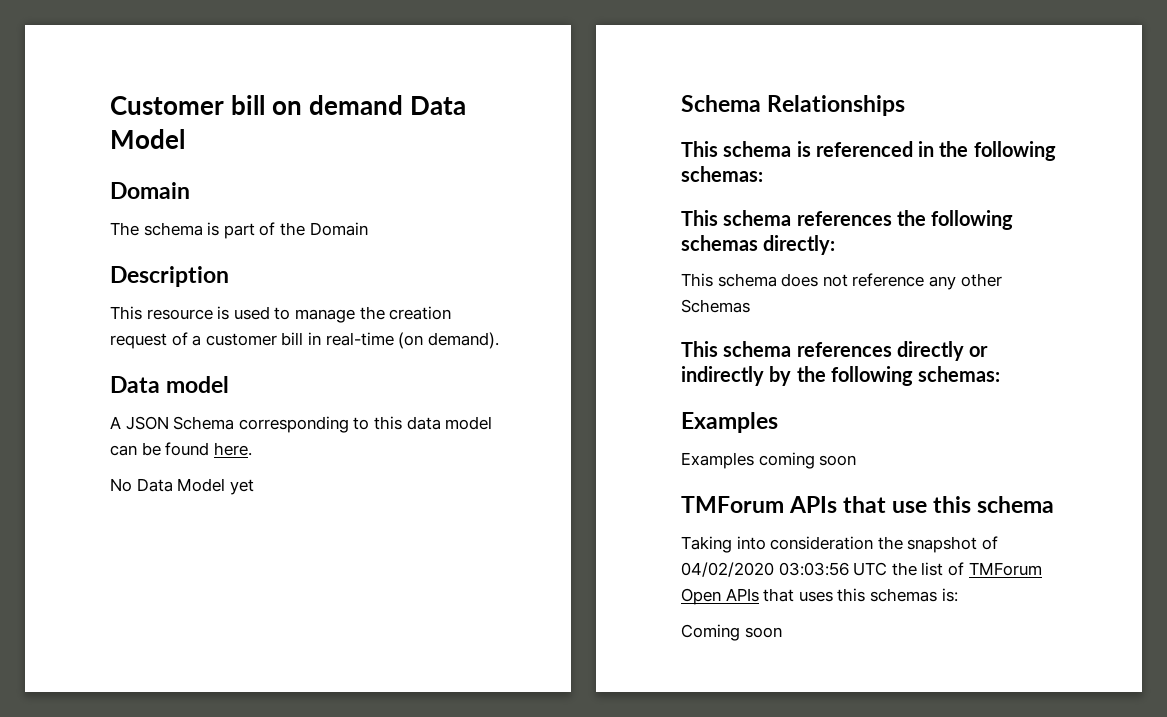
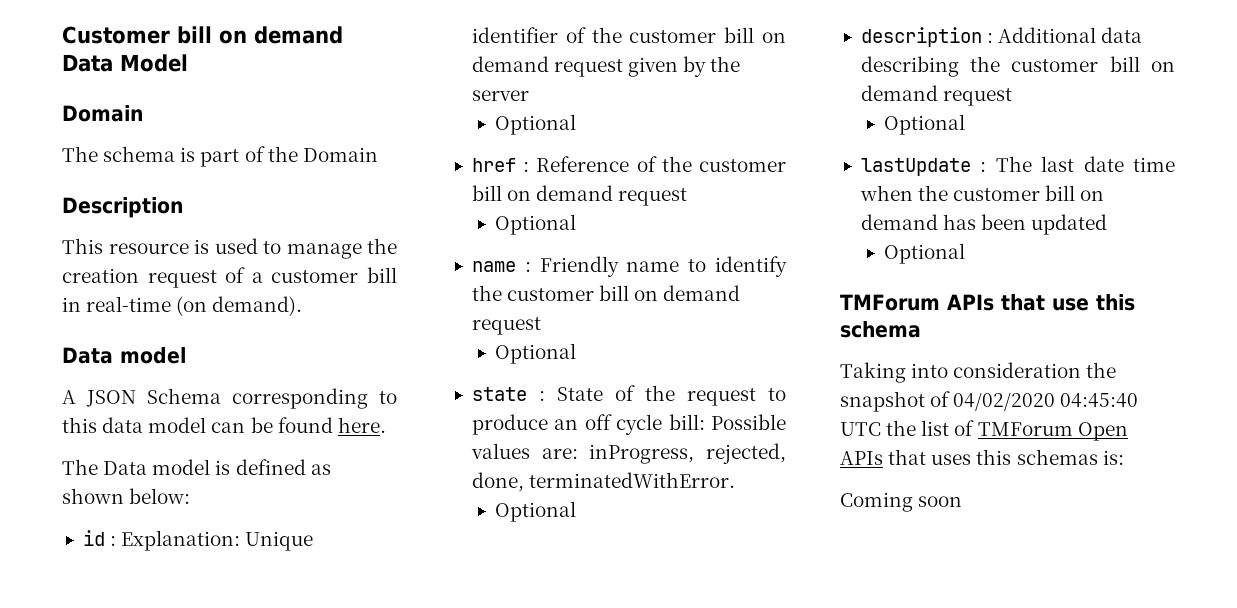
[110,478,254,495] [681,95,906,116] [681,141,1056,161] [681,166,763,182] [681,210,1014,230] [681,235,836,255] [681,273,1002,290] [681,299,750,313] [681,341,989,361] [681,366,1001,386] [681,412,778,433] [681,452,857,469] No Data Model yet // Schema Relationships // This schema is referenced in the following schemas: // This schema references the following schemas directly: // This schema does not reference any other Schemas // This schema references directly or indirectly by the following schemas: // Examples // Examples coming soon -> [62,459,331,475] [62,488,191,504] [82,530,314,551] [471,27,786,43] [471,56,741,77] [471,90,529,101] [494,114,576,135] [471,156,786,172] [471,185,688,206] [494,214,576,235] [471,256,787,277] [471,285,741,301] [471,317,541,335] [494,343,576,364] [471,385,786,406] [471,414,786,435] [470,443,786,464] [471,472,736,492] [494,501,576,522] [860,27,1143,47] [860,56,1175,77] [860,85,1013,106] [883,114,965,135] [860,156,1175,176] [859,185,1105,201] [860,214,1108,235] [883,243,965,264] The Data model is defined as shown below: // id : Explanation: Unique identifier of the customer bill on demand request given by the server // Optional // href : Reference of the customer bill on demand request // Optional // name : Friendly name to identify the customer bill on demand request // Optional // state : State of the request to produce an off cycle bill: Possible values are: inProgress, rejected, done, terminatedWithError. // Optional // description : Additional data describing the customer bill on demand request // Optional // lastUpdate : The last date time when the customer bill on demand has been updated // Optional
[778,562,849,576] 03:03:56 -> [1060,393,1139,408] 04:45:40

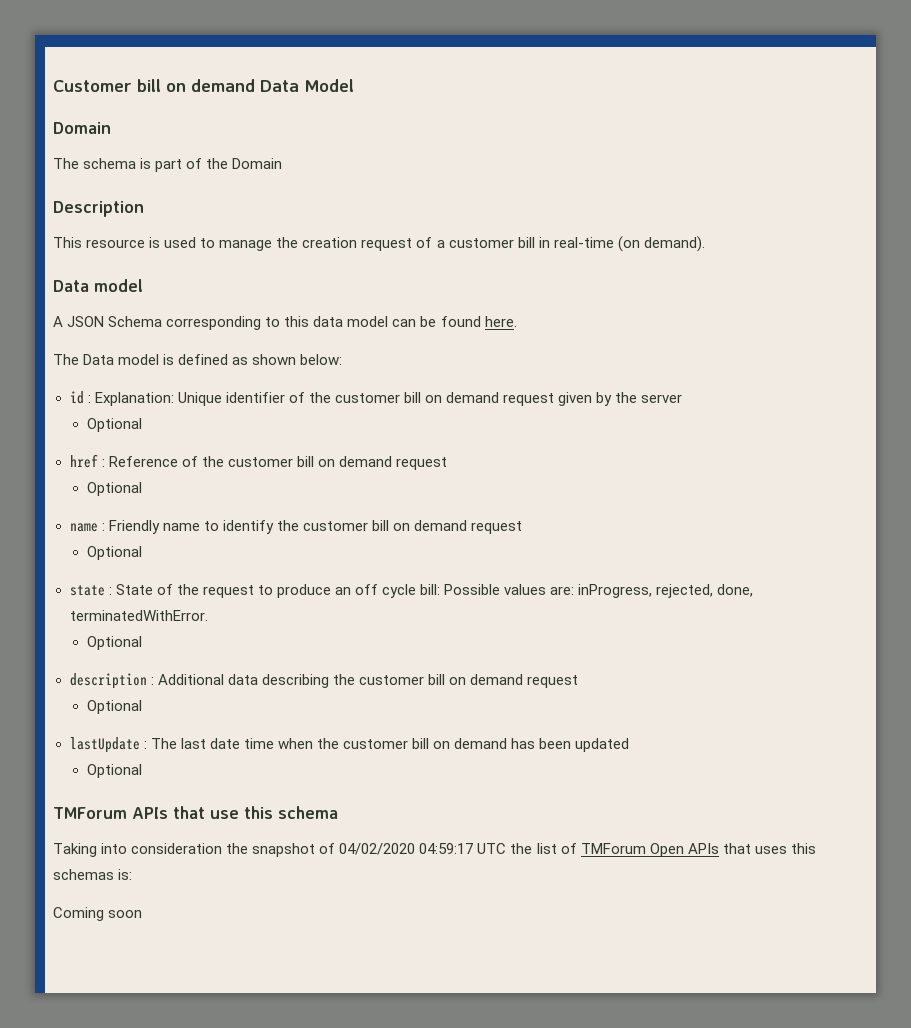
[1060,393,1139,408] 04:45:40 -> [419,843,474,854] 04:59:17

